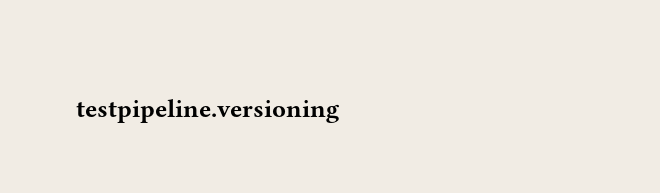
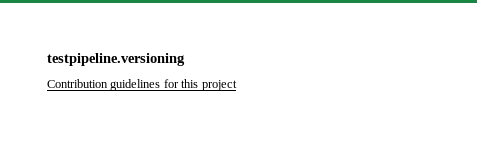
(340, 111) none -> [47,79,237,91] // Contribution guidelines for this project

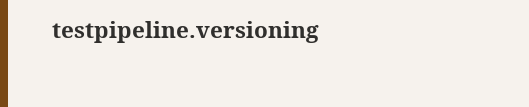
[47,79,237,91] // Contribution guidelines for this project -> (319, 32) none

